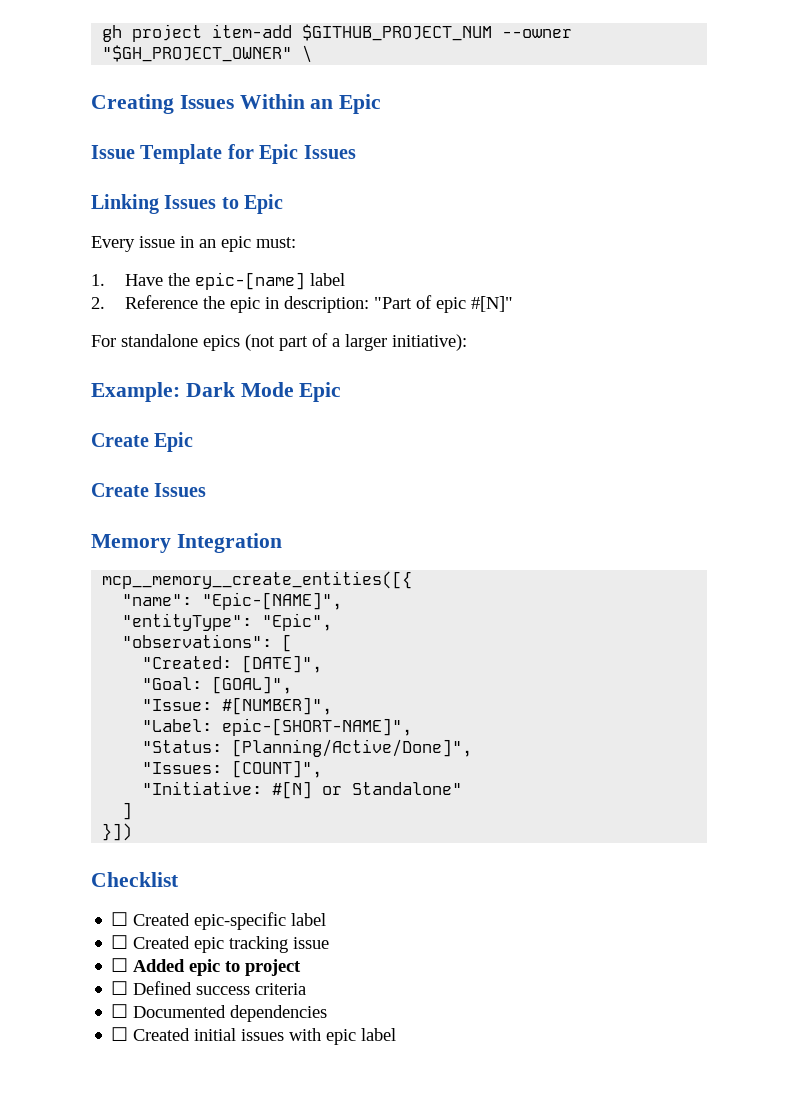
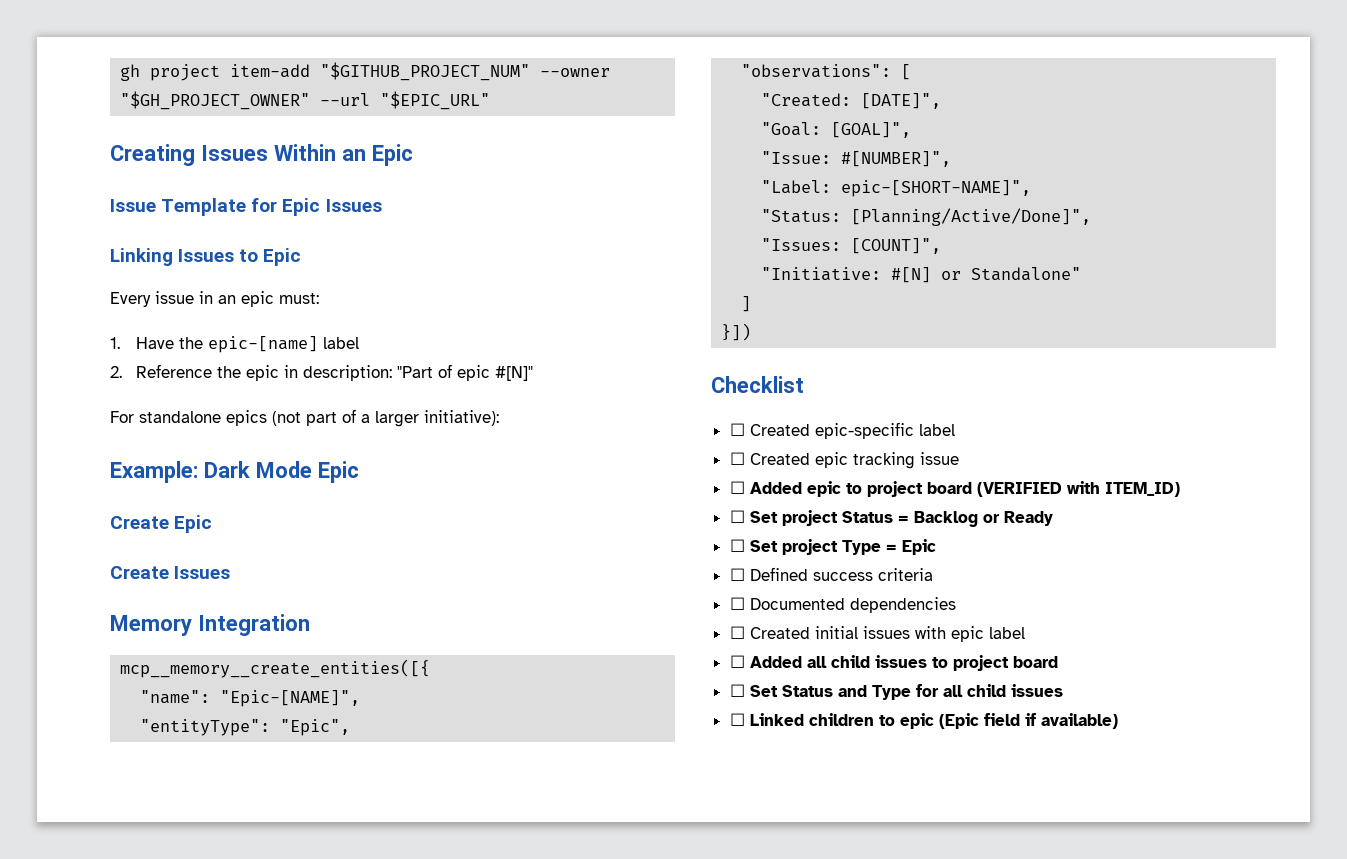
[302,24,493,41] $GITHUB_PROJECT_NUM -> [320,62,531,81] "$GITHUB_PROJECT_NUM"
[302,45,313,63] \ -> [320,91,491,110] --url "$EPIC_URL"
(302, 967) none -> [926,481,1180,497] [729,510,1053,527] [729,539,936,555] board (VERIFIED with ITEM_ID) // ☐ Set project Status = Backlog or Ready // ☐ Set project Type = Epic
(397, 1034) none -> [729,655,1058,671] [729,684,1063,700] [729,713,1118,729] // ☐ Added all child issues to project board // ☐ Set Status and Type for all child issues // ☐ Linked children to epic (Epic field if available)

